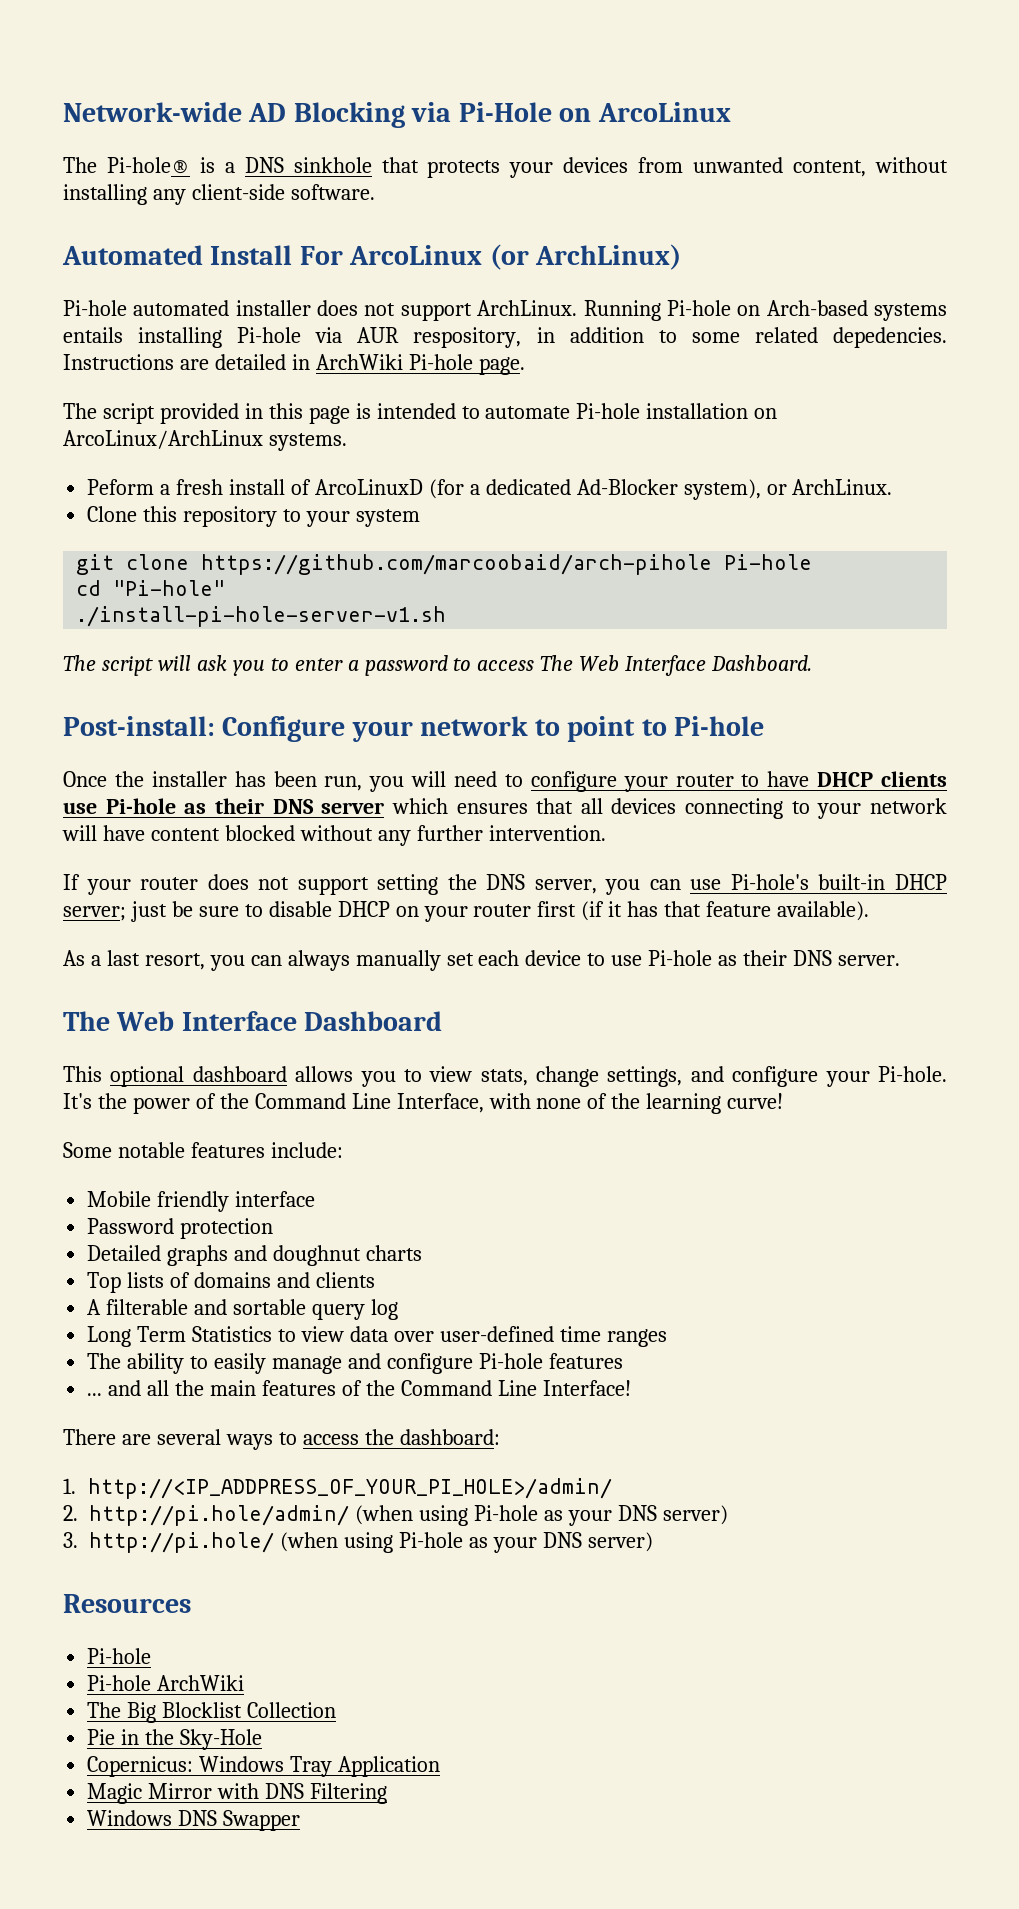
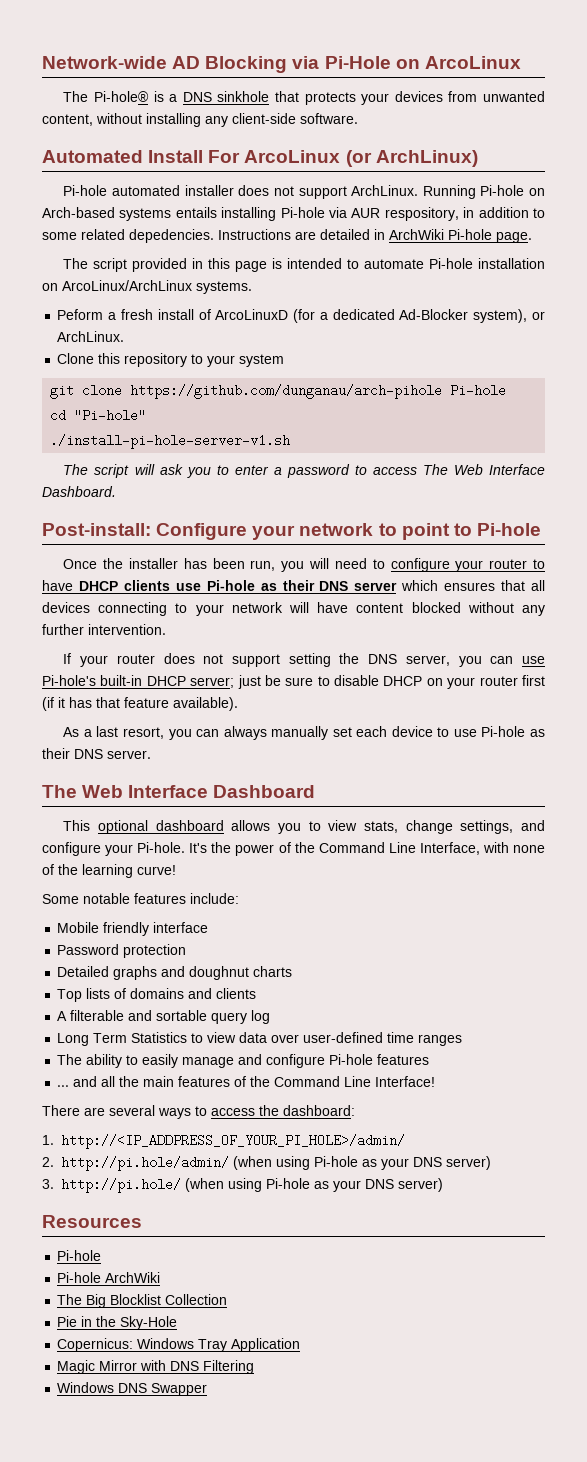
[201,554,713,575] https://github.com/marcoobaid/arch-pihole -> [130,384,443,399] https://github.com/dunganau/arch-pihole

